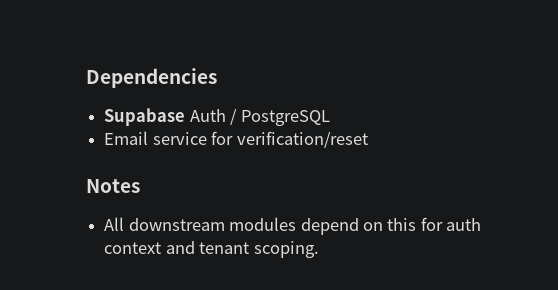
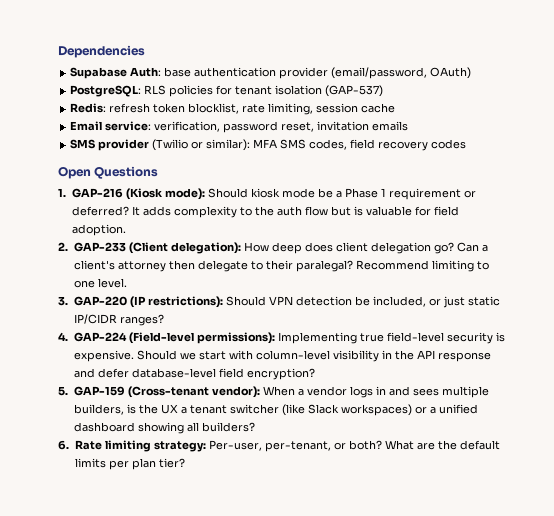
[189,108,330,126] [104,131,368,148] [86,179,140,193] [104,217,482,235] [104,241,319,258] Auth / PostgreSQL // Email service for verification/reset // Notes // All downstream modules depend on this for auth context and tenant scoping. -> [130,67,472,79] [70,85,384,97] [70,103,396,115] [70,121,409,133] [70,139,467,151] [58,166,159,179] [58,188,477,200] [72,206,460,218] [72,224,127,236] [58,242,488,254] [73,260,489,272] [73,278,127,288] [58,296,500,308] [73,314,164,326] [58,332,505,344] [73,350,491,362] [73,368,315,380] [58,386,489,398] [73,404,478,416] [73,422,255,434] [58,440,500,452] [74,458,185,470] Auth: base authentication provider (email/password, OAuth) // PostgreSQL: RLS policies for tenant isolation (GAP-537) // Redis: refresh token blocklist, rate limiting, session cache // Email service: verification, password reset, invitation emails // SMS provider (Twilio or similar): MFA SMS codes, field recovery codes // Open Questions // 1. GAP-216 (Kiosk mode): Should kiosk mode be a Phase 1 requirement or deferred? It adds complexity to the auth flow but is valuable for field adoption. // 2. GAP-233 (Client delegation): How deep does client delegation go? Can a client's attorney then delegate to their paralegal? Recommend limiting to one level. // 3. GAP-220 (IP restrictions): Should VPN detection be included, or just static IP/CIDR ranges? // 4. GAP-224 (Field-level permissions): Implementing true field-level security is expensive. Should we start with column-level visibility in the API response and defer database-level field encryption? // 5. GAP-159 (Cross-tenant vendor): When a vendor logs in and sees multiple builders, is the UX a tenant switcher (like Slack workspaces) or a unified dashboard showing all builders? // 6. Rate limiting strategy: Per-user, per-tenant, or both? What are the default limits per plan tier?

